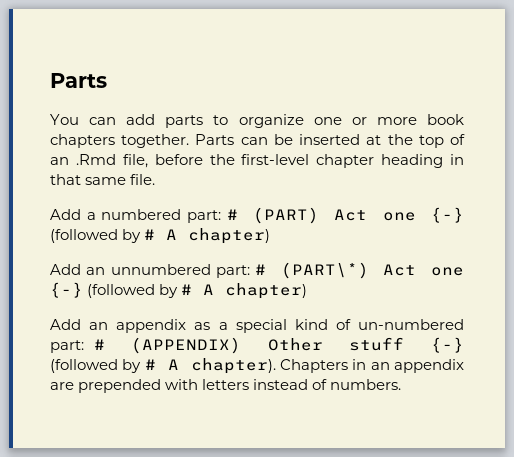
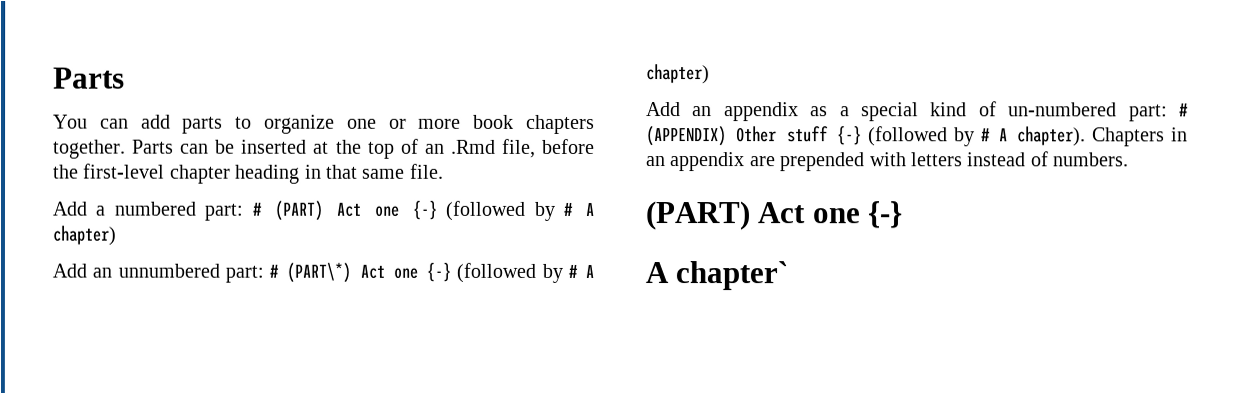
(402, 384) none -> [645,201,903,231] [645,261,789,291] // (PART) Act one {-} // A chapter`

